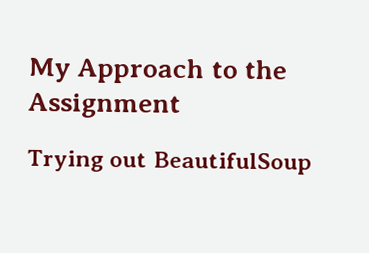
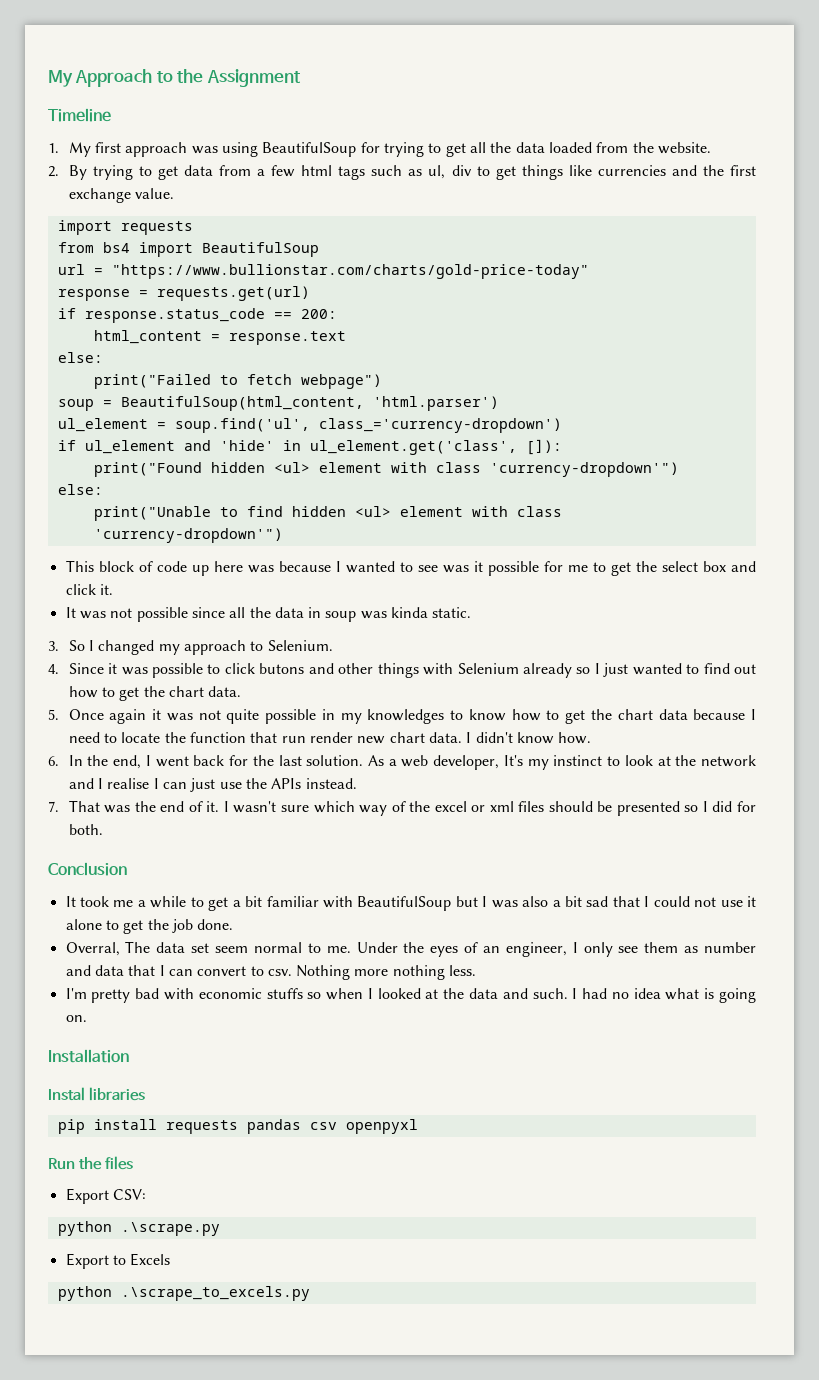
[27,149,312,175] Trying out BeautifulSoup -> [48,108,111,122] [48,142,711,157] [48,165,756,180] [68,188,175,203] [57,220,193,235] [57,242,319,257] [57,264,589,279] [57,286,310,301] [57,308,337,323] [93,330,346,345] [57,352,103,363] [93,374,382,389] [57,396,499,411] [57,418,562,433] [57,439,562,455] [93,462,679,477] [57,484,103,495] [93,506,562,521] [93,528,283,543] [65,560,756,576] [65,584,113,595] [65,607,472,622] [48,640,333,655] [48,663,757,678] [68,686,242,701] [48,709,756,724] [68,732,592,744] [48,755,756,770] [68,778,357,792] [48,800,756,816] [68,824,103,835] [48,862,127,876] [65,896,756,911] [65,919,234,934] [65,941,756,957] [65,965,477,980] [65,988,756,1003] [65,1015,87,1022] [48,1049,129,1063] [48,1087,146,1101] [57,1119,418,1134] [48,1156,134,1170] [65,1188,146,1204] [57,1221,220,1236] [65,1253,171,1269] [57,1286,310,1301] Timeline // 1. My first approach was using BeautifulSoup for trying to get all the data loaded from the website. // 2. By trying to get data from a few html tags such as ul, div to get things like currencies and the first exchange value. // import requests // from bs4 import BeautifulSoup // url = "https://www.bullionstar.com/charts/gold-price-today" // response = requests.get(url) // if response.status_code == 200: // html_content = response.text // else: // print("Failed to fetch webpage") // soup = BeautifulSoup(html_content, 'html.parser') // ul_element = soup.find('ul', class_='currency-dropdown') // if ul_element and 'hide' in ul_element.get('class', []): // print("Found hidden <ul> element with class 'currency-dropdown'") // else: // print("Unable to find hidden <ul> element with class 'currency-dropdown'") // This block of code up here was because I wanted to see was it possible for me to get the select box and click it. // It was not possible since all the data in soup was kinda static. // 3. So I changed my approach to Selenium. // 4. Since it was possible to click butons and other things with Selenium already so I just wanted to find out how to get the chart data. // 5. Once again it was not quite possible in my knowledges to know how to get the chart data because I need to locate the function that run render new chart data. I didn't know how. // 6. In the end, I went back for the last solution. As a web developer, It's my instinct to look at the network and I realise I can just use the APIs instead. // 7. That was the end of it. I wasn't sure which way of the excel or xml files should be presented so I did for both. // Conclusion // It took me a while to get a bit familiar with BeautifulSoup but I was also a bit sad that I could not use it alone to get the job done. // Overral, The data set seem normal to me. Under the eyes of an engineer, I only see them as number and data that I can convert to csv. Nothing more nothing less. // I'm pretty bad with economic stuffs so when I looked at the data and such. I had no idea what is going on. // Installation // Instal libraries // pip install requests pandas csv openpyxl // Run the files // Export CSV: // python .\scrape.py // Export to Excels // python .\scrape_to_excels.py

